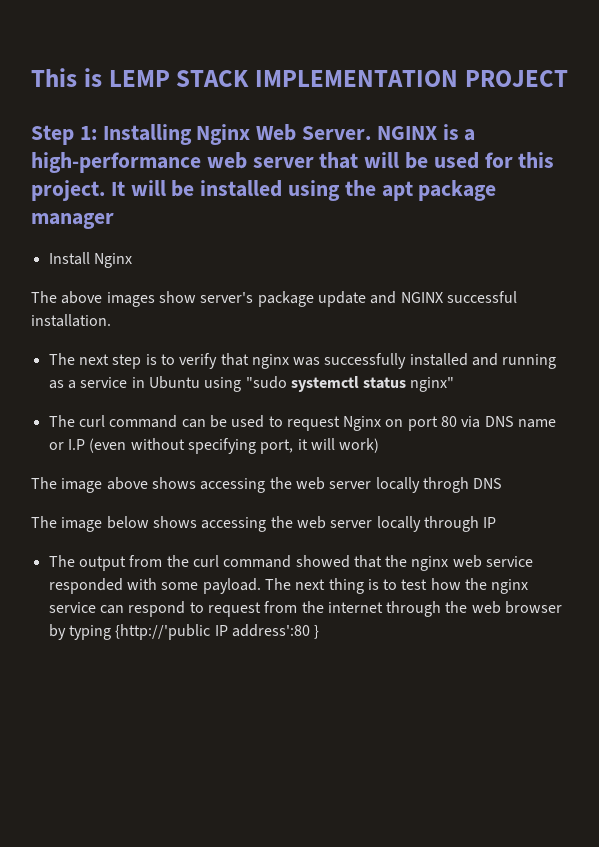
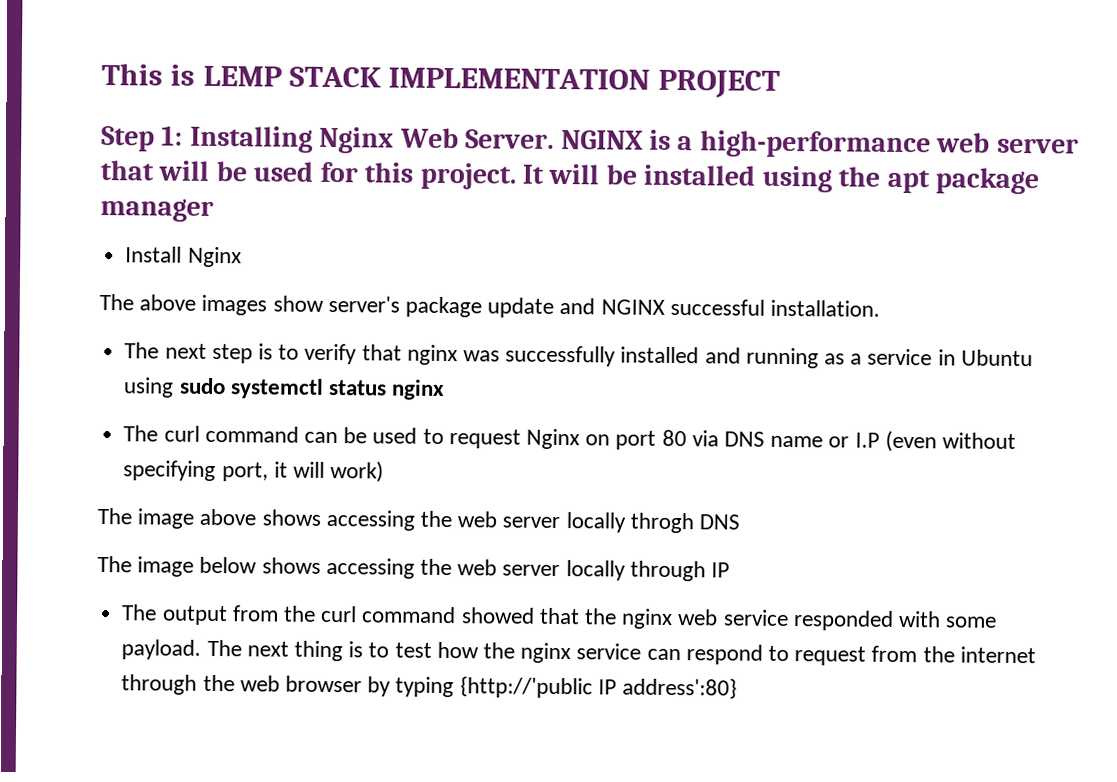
[245,376,287,389] "sudo -> [178,377,226,395] sudo
[410,377,455,392] nginx" -> [391,379,446,401] nginx
[231,624,320,639] address':80 } -> [621,677,737,699] address':80}

